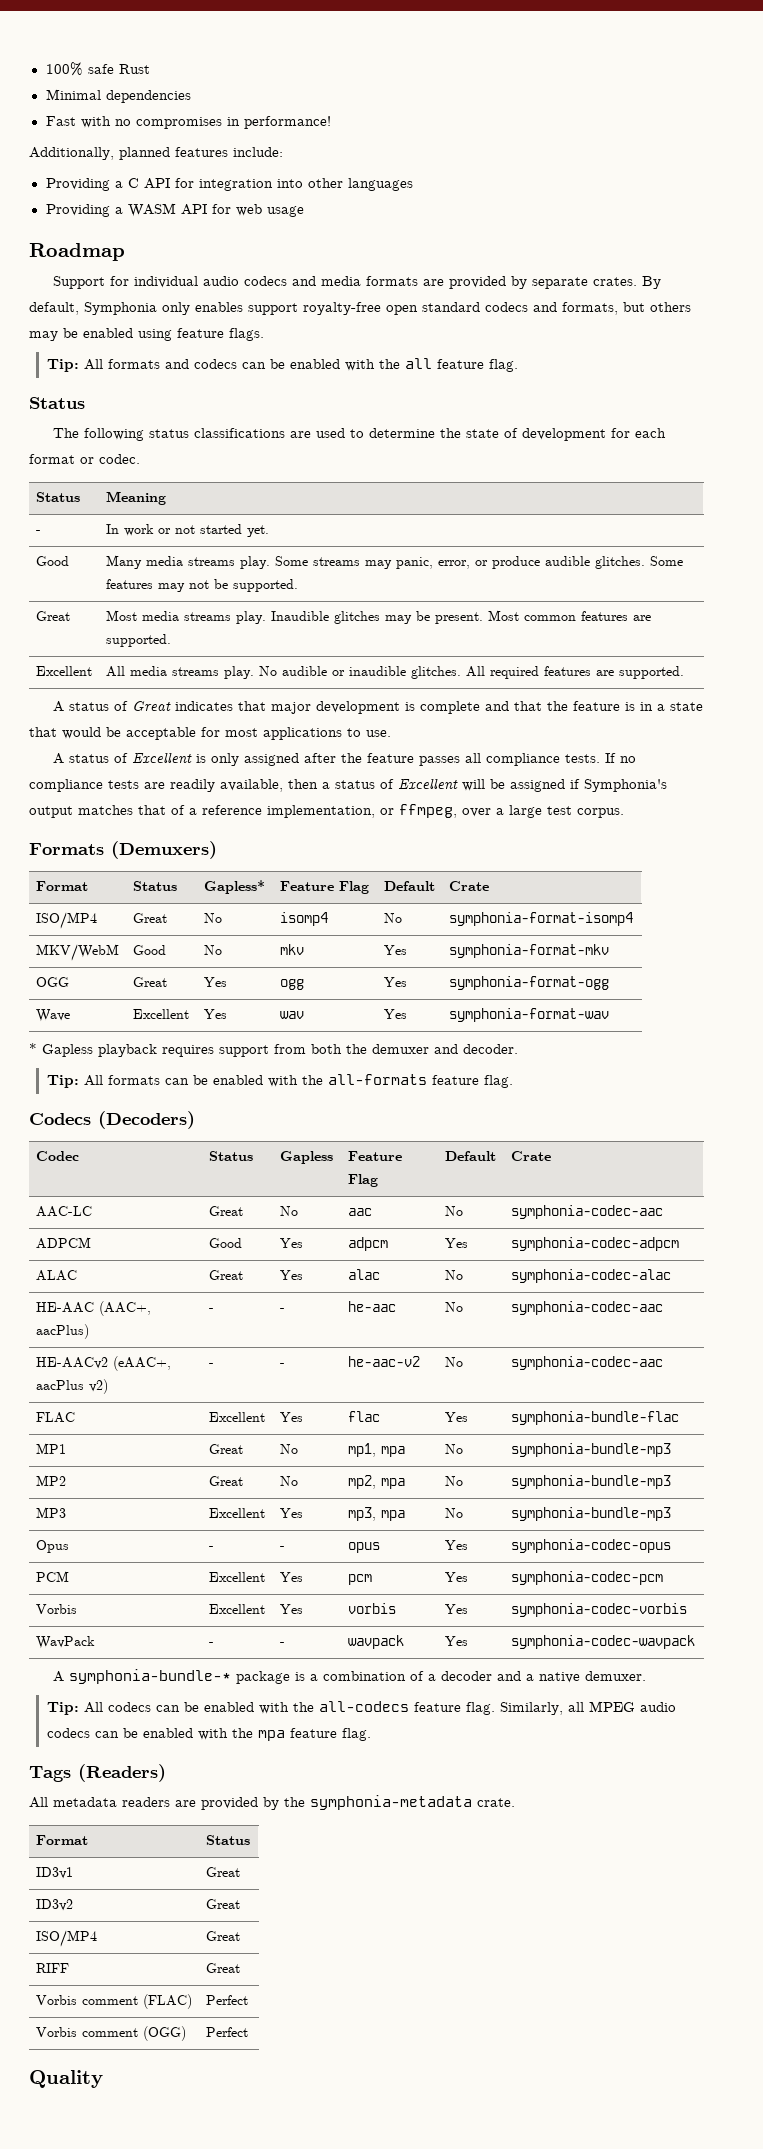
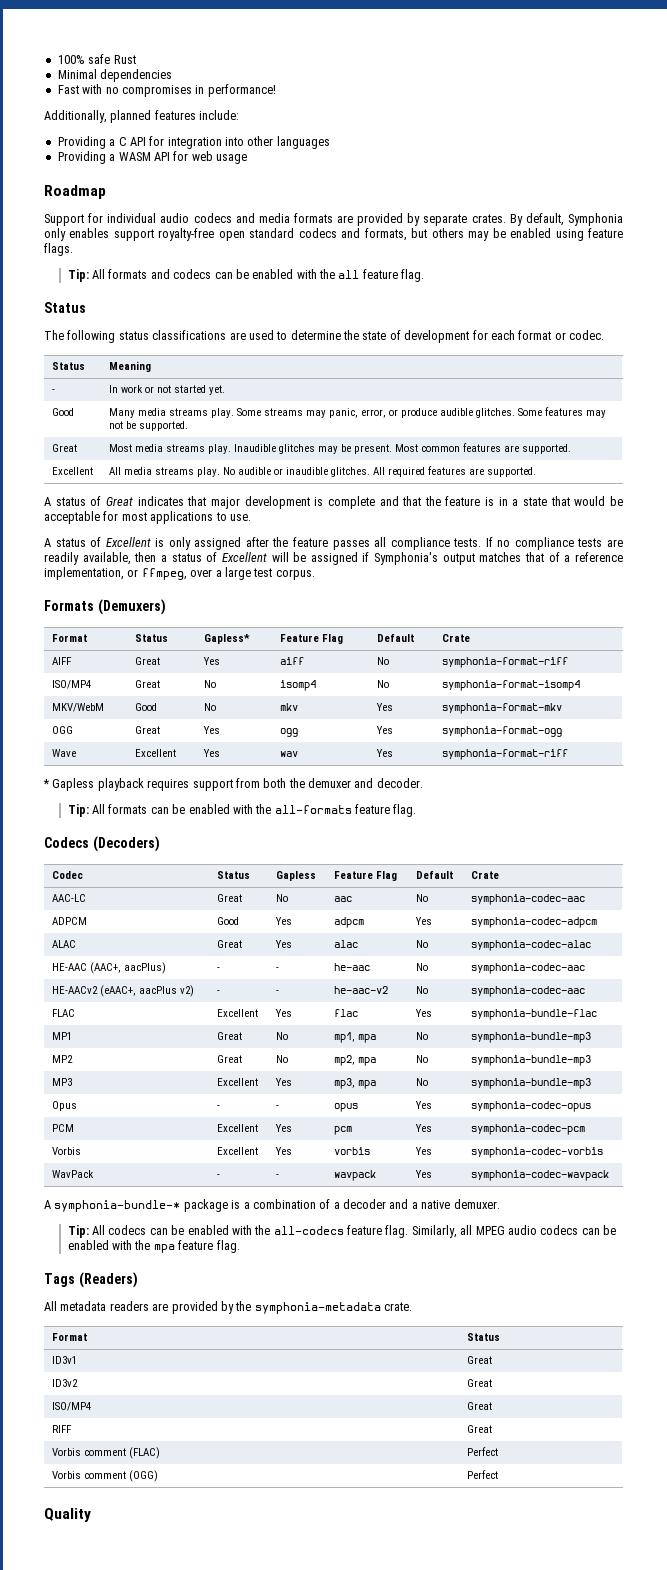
(489, 886) none -> [51,657,72,665] [134,657,160,665] [202,657,220,665] [279,657,304,665] [376,657,389,665] [441,657,568,668] // AIFF | Great | Yes | aiff | No | symphonia-format-riff
[448,1008,609,1022] symphonia-format-wav -> [441,749,568,760] symphonia-format-riff

